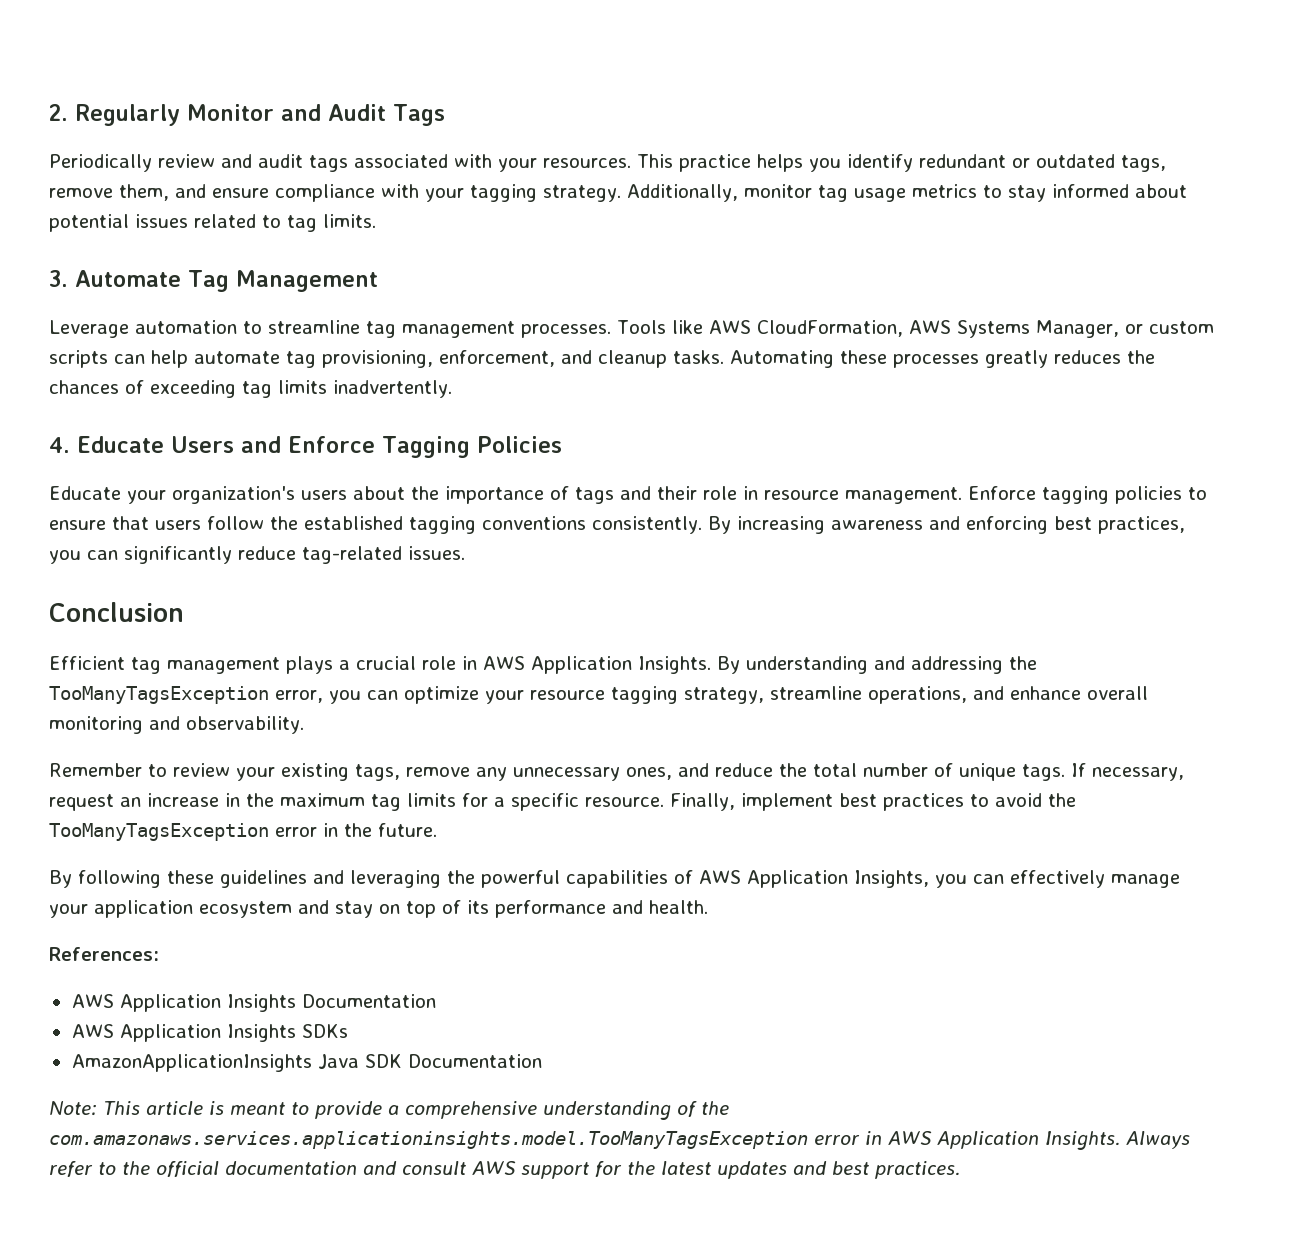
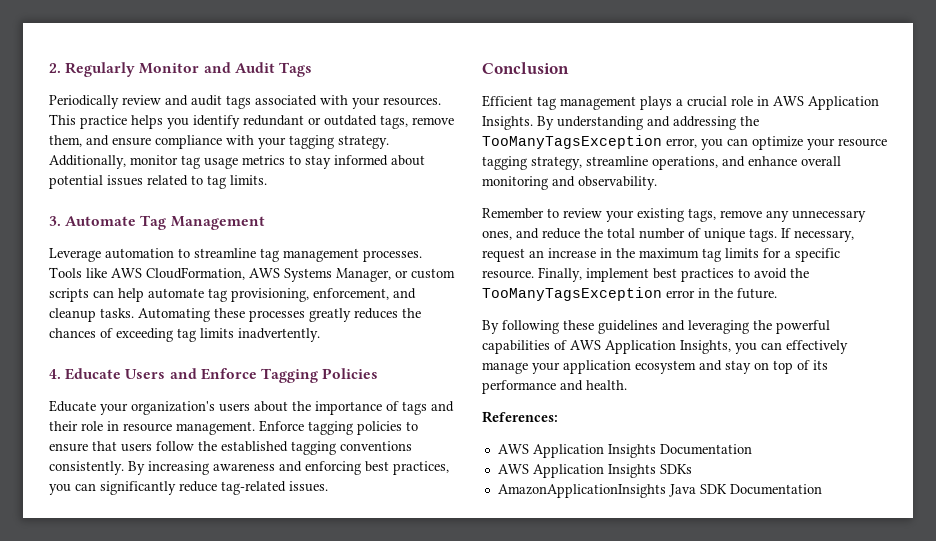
[49,1101,729,1120] [49,1131,1190,1150] [49,1161,960,1179] // Note: This article is meant to provide a comprehensive understanding of the com.amazonaws.services.applicationinsights.model.TooManyTagsException error in AWS Application Insights. Always refer to the official documentation and consult AWS support for the latest updates and best practices. -> (822, 489) none

